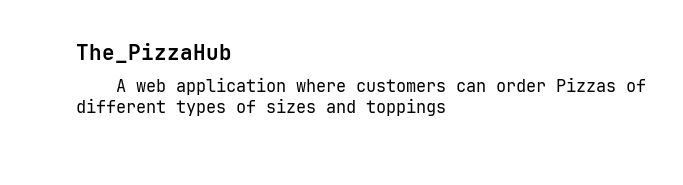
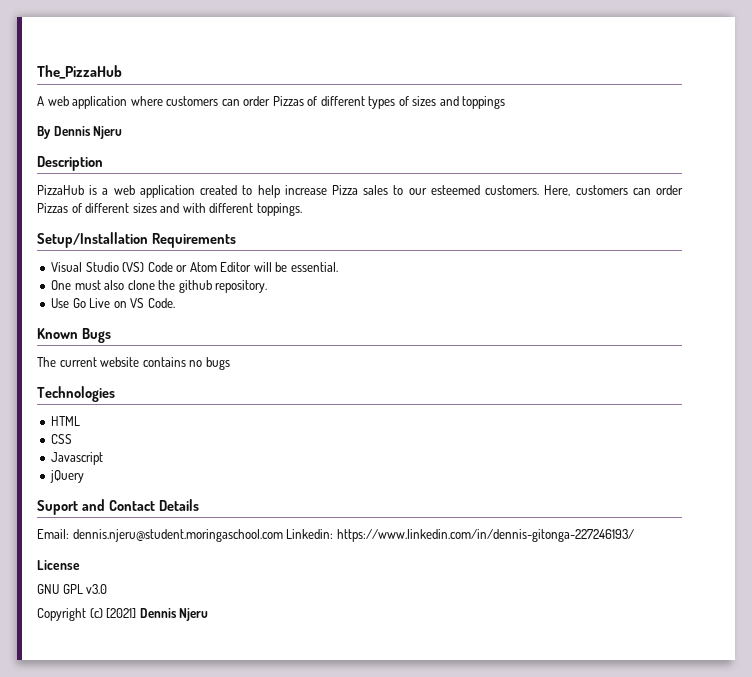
(446, 107) none -> [37,126,123,139] [37,156,103,171] [37,185,683,198] [37,203,302,216] [37,232,236,248] [51,262,338,272] [51,280,268,293] [51,298,175,308] [37,328,111,343] [37,357,230,370] [37,386,115,402] [51,416,81,426] [51,434,73,444] [51,452,104,465] [50,470,85,483] [37,499,199,515] [37,529,634,542] [37,560,80,570] [37,584,108,594] [37,608,209,621] // By Dennis Njeru // Description // PizzaHub is a web application created to help increase Pizza sales to our esteemed customers. Here, customers can order Pizzas of different sizes and with different toppings. // Setup/Installation Requirements // Visual Studio (VS) Code or Atom Editor will be essential. // One must also clone the github repository. // Use Go Live on VS Code. // Known Bugs // The current website contains no bugs // Technologies // HTML // CSS // Javascript // jQuery // Suport and Contact Details // Email: dennis.njeru@student.moringaschool.com Linkedin: https://www.linkedin.com/in/dennis-gitonga-227246193/ // License // GNU GPL v3.0 // Copyright (c) [2021] Dennis Njeru

